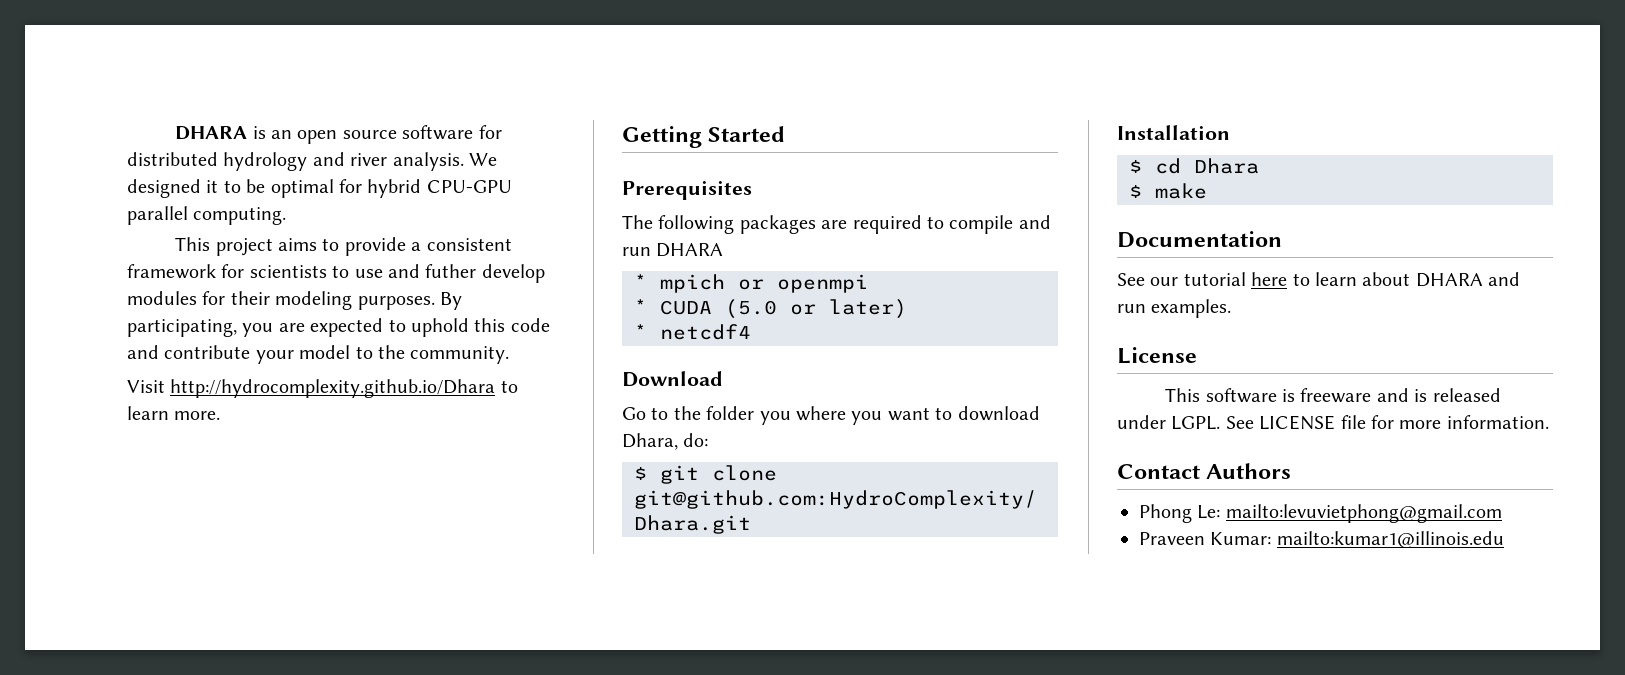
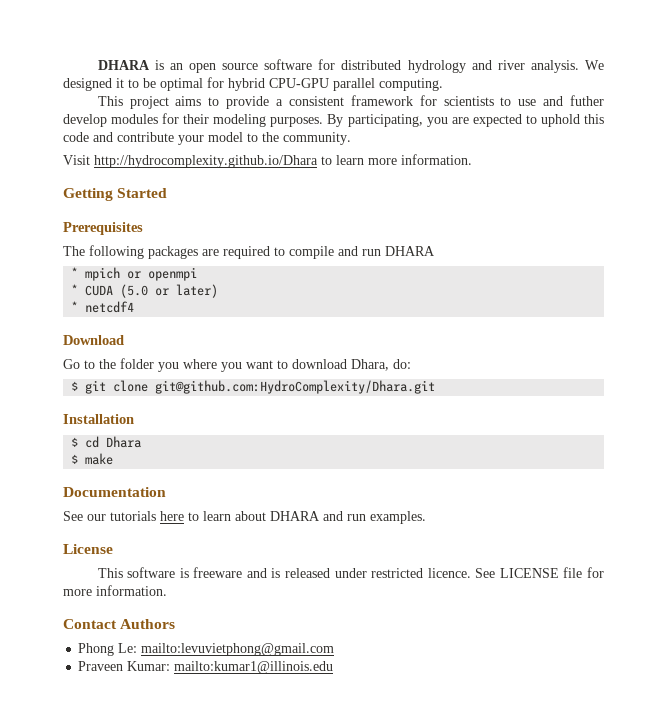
[174,411,221,420] more. -> [368,154,472,165] more information.
[1183,272,1246,286] tutorial -> [110,511,156,521] tutorials
[1171,416,1221,430] LGPL. -> [371,568,471,578] restricted licence.

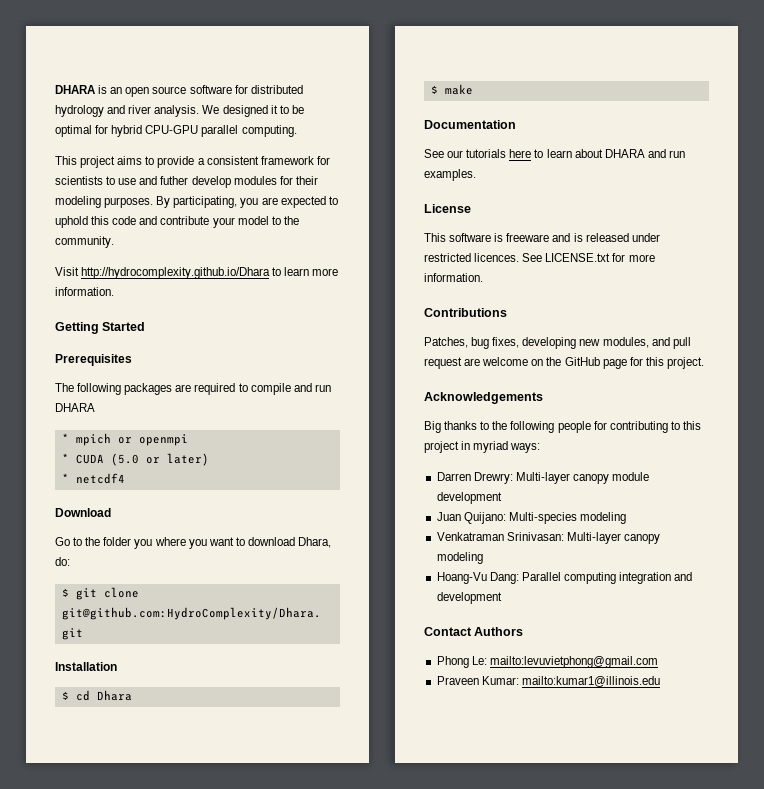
[427,567,583,578] licence. See LICENSE file -> [474,253,611,262] licences. See LICENSE.txt
(167, 590) none -> [424,308,507,317] [424,337,691,349] [424,357,704,369] [424,392,543,404] [424,421,701,433] [424,441,541,453] [436,472,650,484] [436,492,502,504] [436,512,626,524] [436,532,660,544] [436,552,483,564] [436,572,693,584] [436,592,502,604] // Contributions // Patches, bug fixes, developing new modules, and pull request are welcome on the GitHub page for this project. // Acknowledgements // Big thanks to the following people for contributing to this project in myriad ways: // Darren Drewry: Multi-layer canopy module development // Juan Quijano: Multi-species modeling // Venkatraman Srinivasan: Multi-layer canopy modeling // Hoang-Vu Dang: Parallel computing integration and development

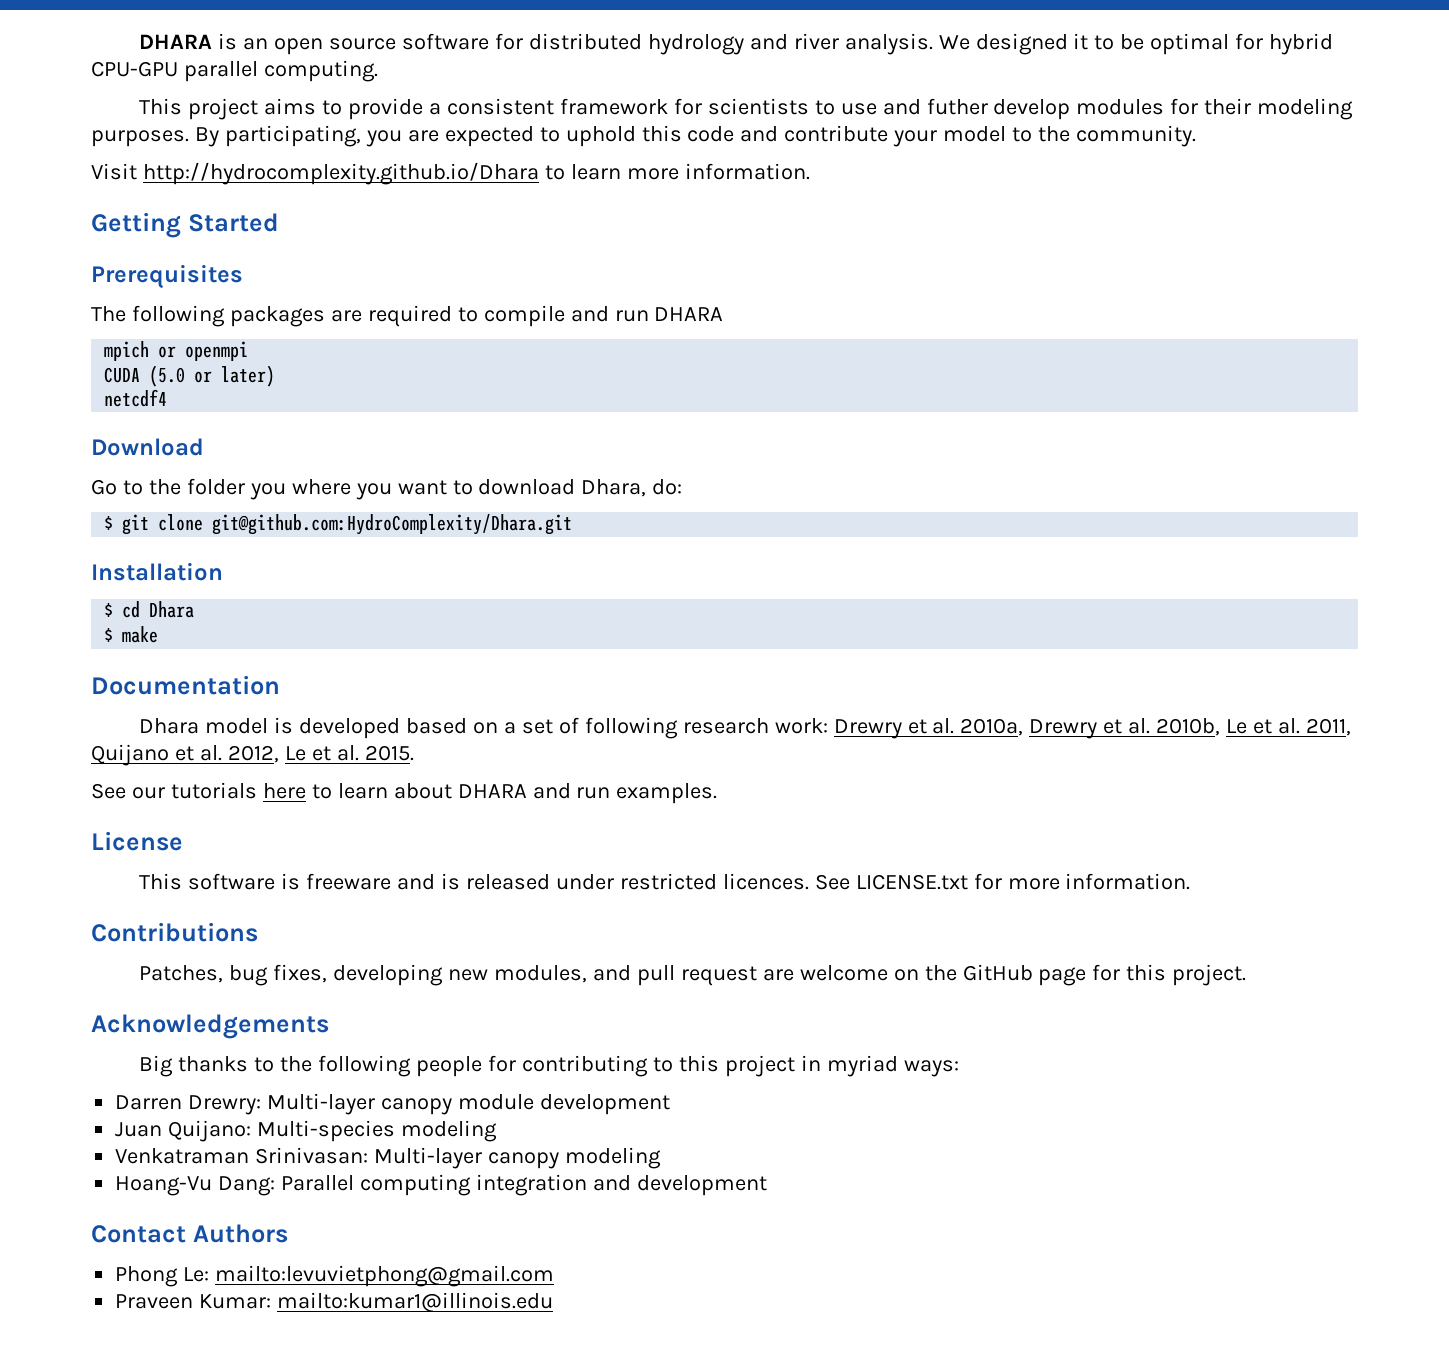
[61,433,69,443] * -> (724, 314) none
[61,453,69,463] * -> (249, 351) none
[61,473,69,483] * -> (276, 376) none
(516, 124) none -> [139,717,1351,739] [91,744,414,766] // Dhara model is developed based on a set of following research work: Drewry et al. 2010a, Drewry et al. 2010b, Le et al. 2011, Quijano et al. 2012, Le et al. 2015.

